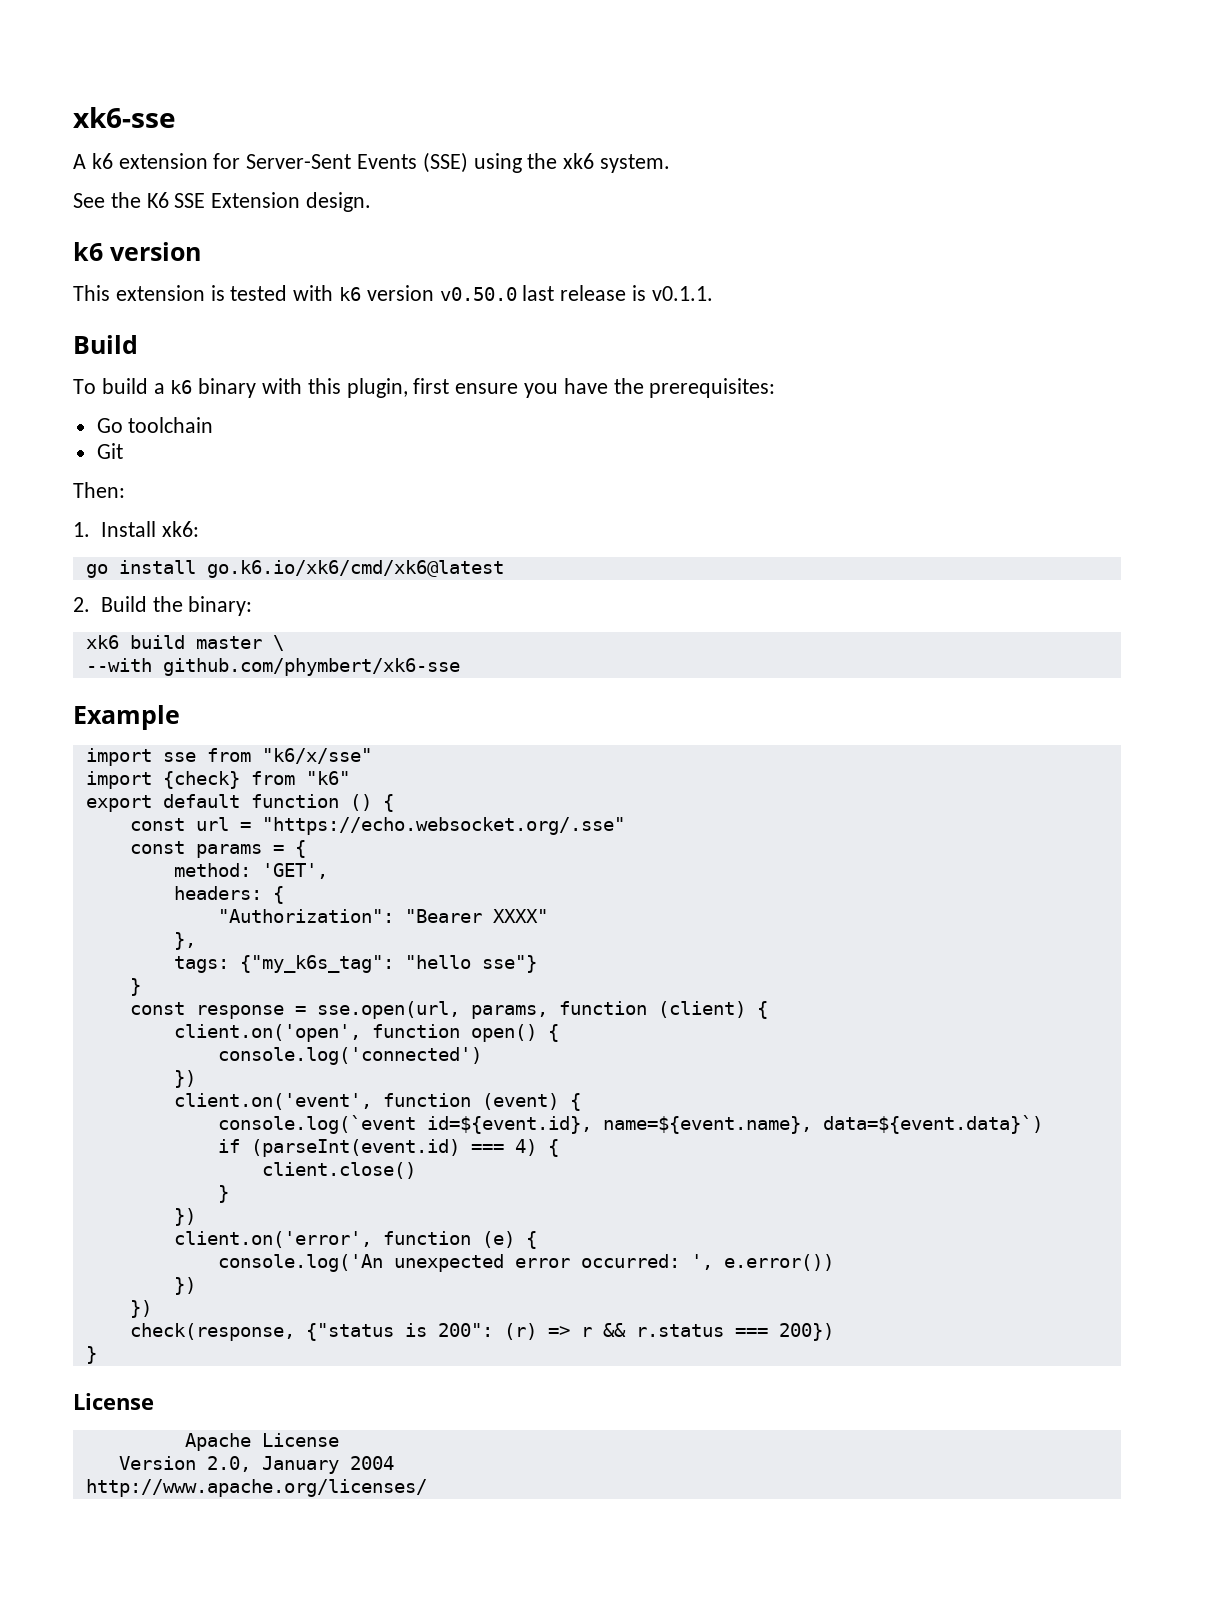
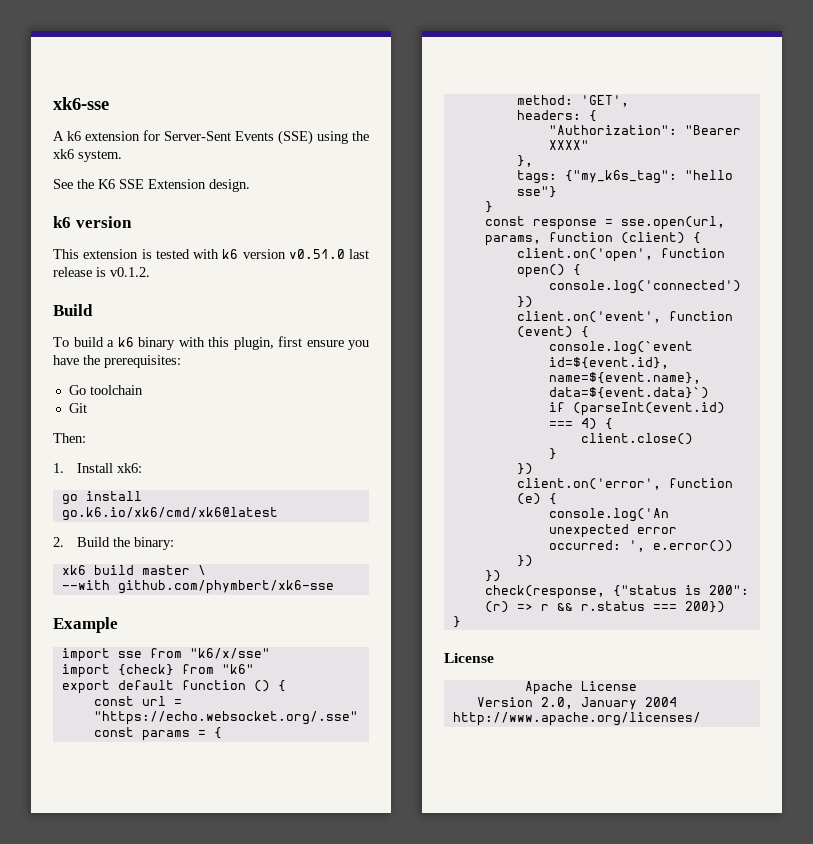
[439,287,517,301] v0.50.0 -> [288,249,345,259] v0.51.0
[651,286,713,301] v0.1.1. -> [110,267,150,277] v0.1.2.

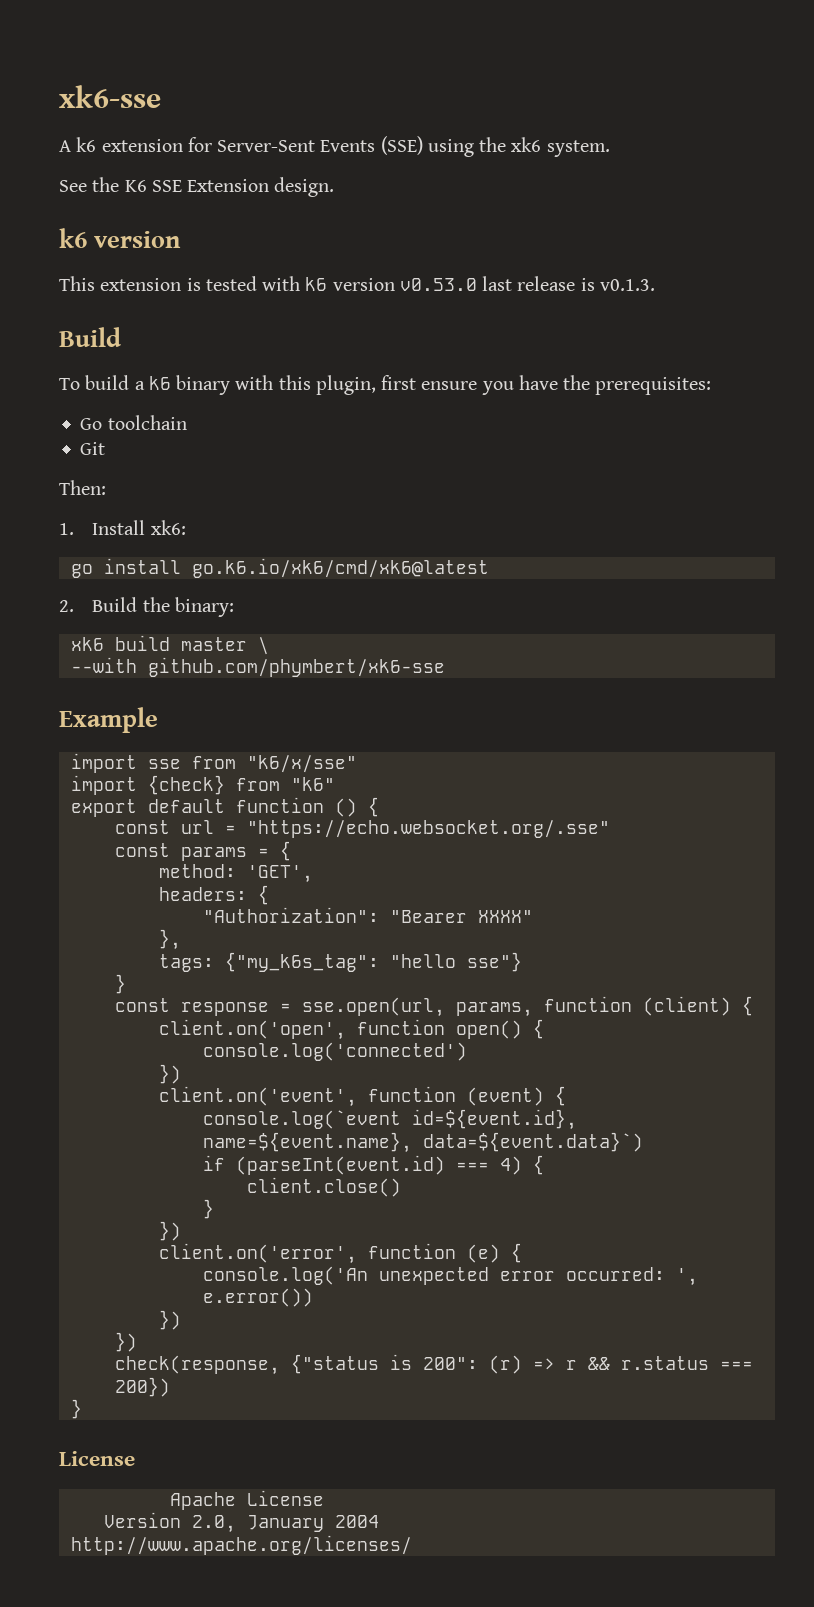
[288,249,345,259] v0.51.0 -> [399,278,477,291] v0.53.0
[110,267,150,277] v0.1.2. -> [599,279,655,291] v0.1.3.

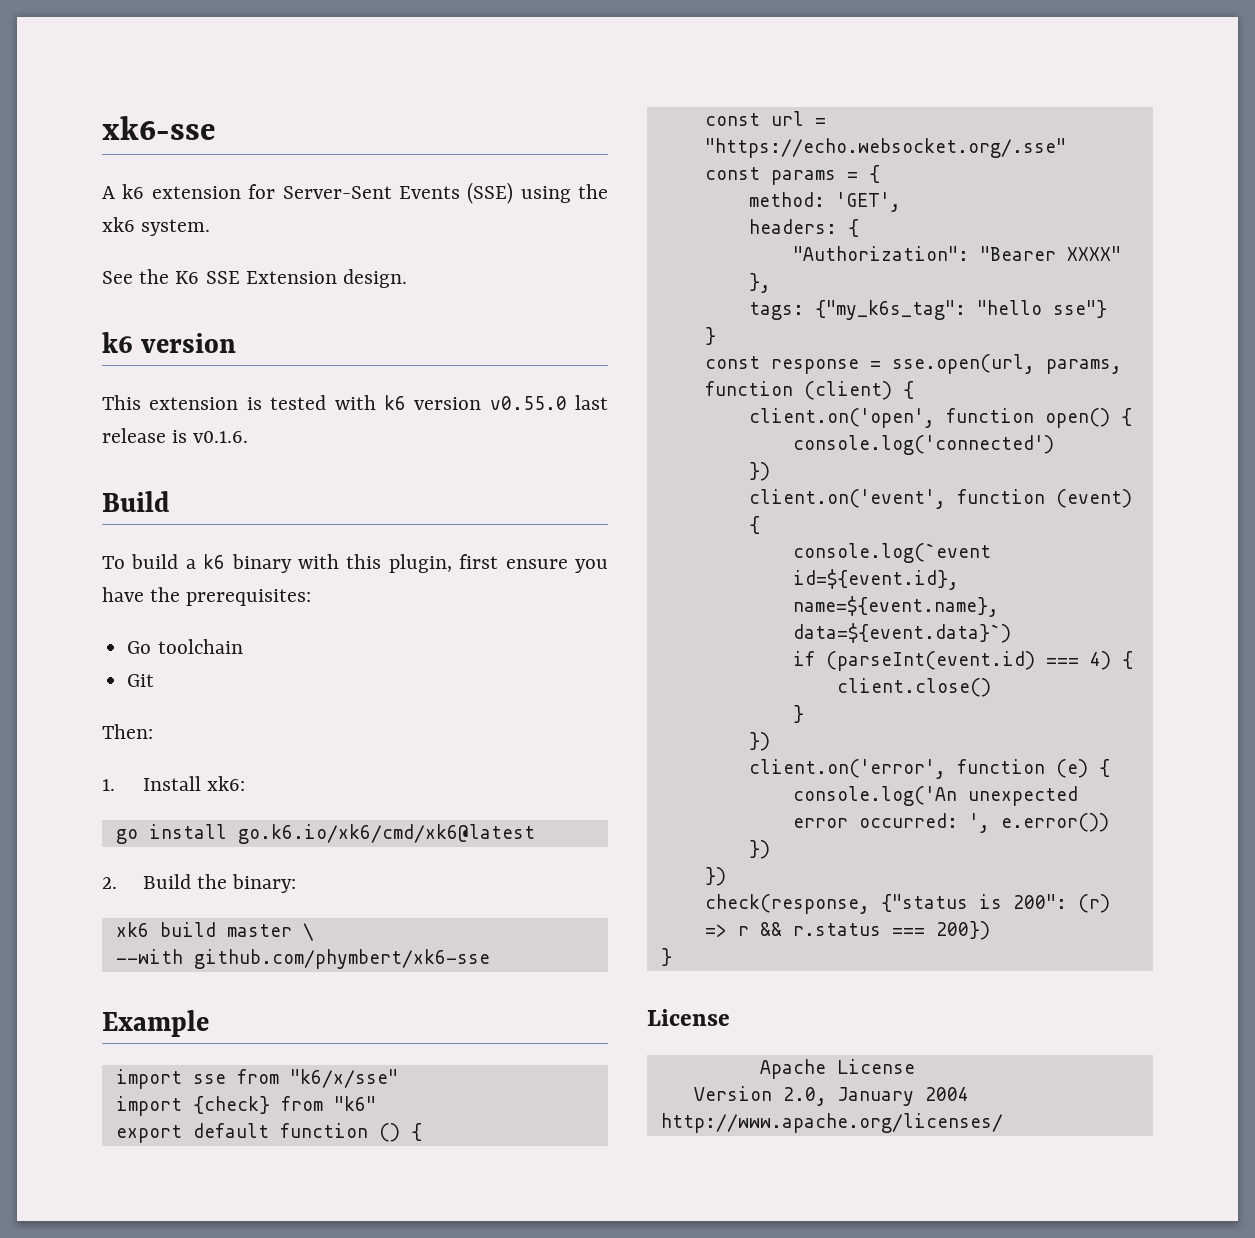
[399,278,477,291] v0.53.0 -> [489,396,567,410] v0.55.0
[599,279,655,291] v0.1.3. -> [193,431,249,443] v0.1.6.

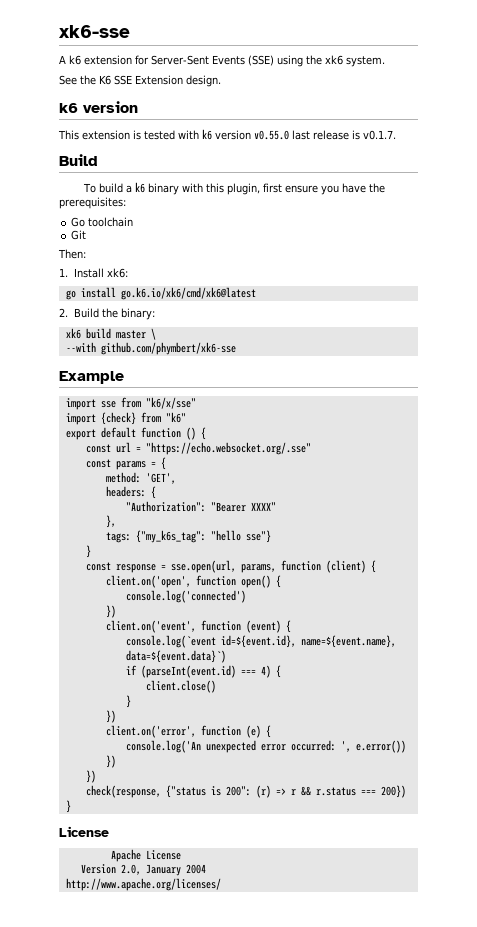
[193,431,249,443] v0.1.6. -> [363,130,396,140] v0.1.7.

